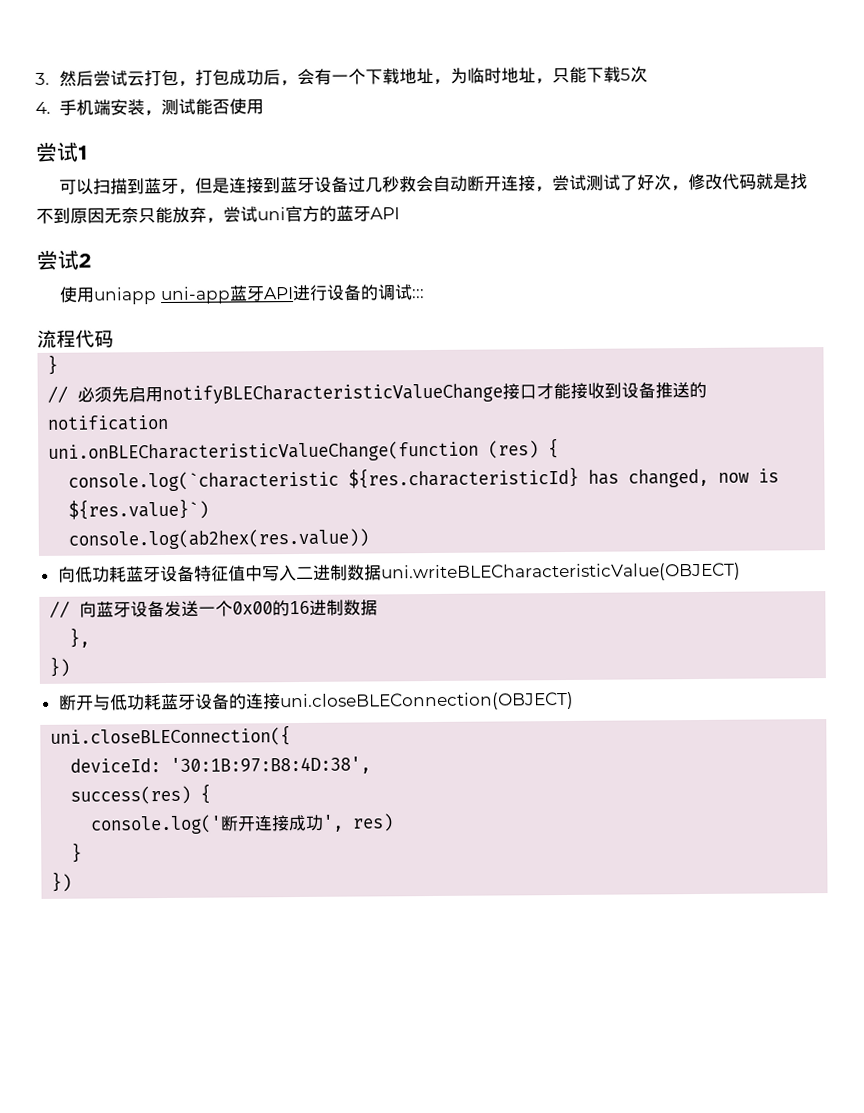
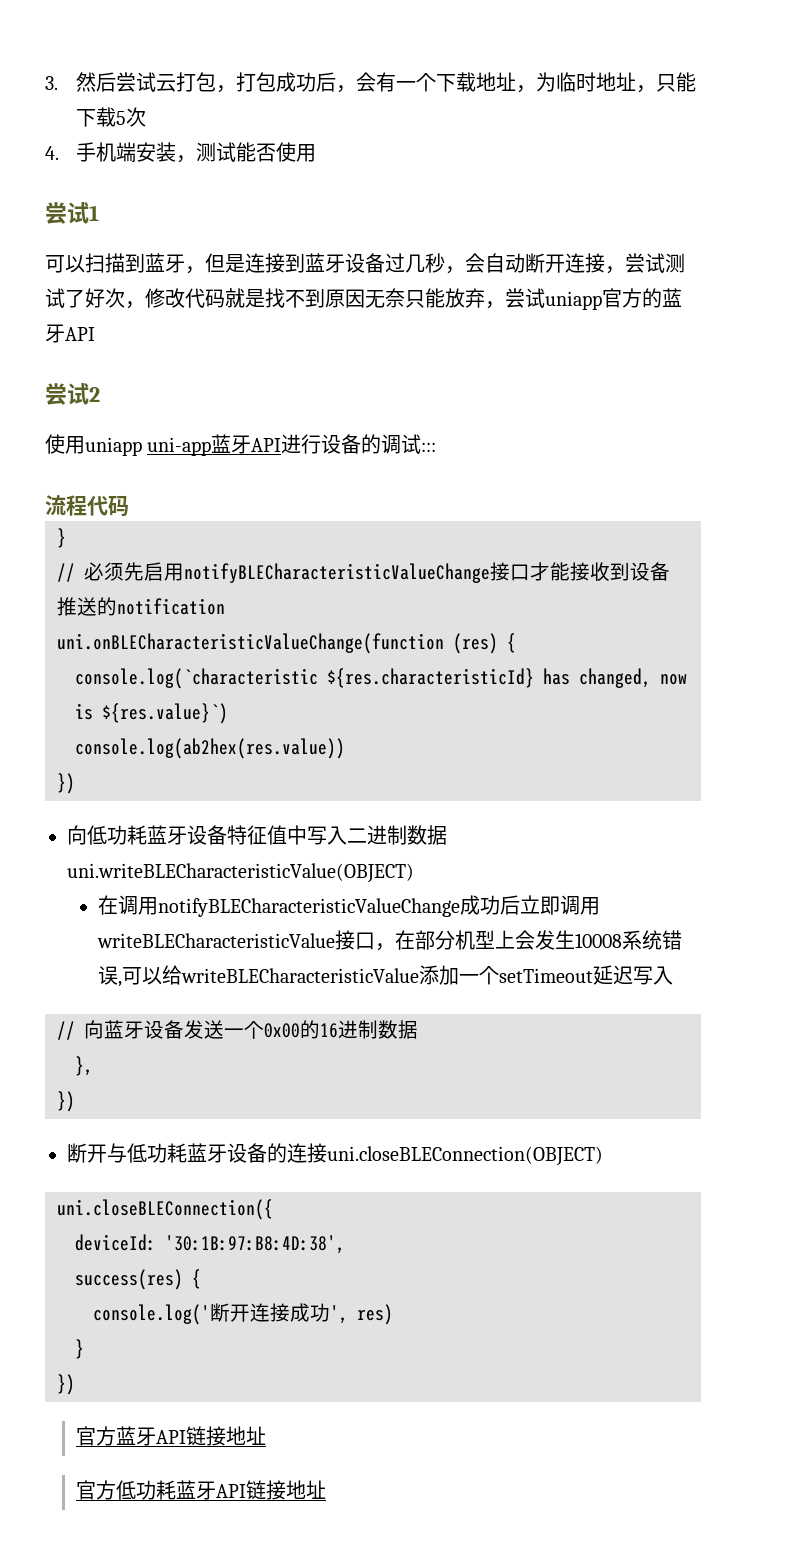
[399,176,418,193] 救 -> [445,266,465,274] ，
[257,207,286,221] uni -> [545,291,602,310] uniapp
(370, 539) none -> [57,773,75,794] // })
(741, 572) none -> [97,895,600,917] [96,930,682,951] [97,965,673,987] // 在调用notifyBLECharacteristicValueChange成功后立即调用writeBLECharacteristicValue接口，在部分机型上会发生10008系统错误,可以给writeBLECharacteristicValue添加一个setTimeout延迟写入
(73, 881) none -> [75,1426,266,1446] [75,1480,326,1500] // 官方蓝牙API链接地址 // 官方低功耗蓝牙API链接地址

